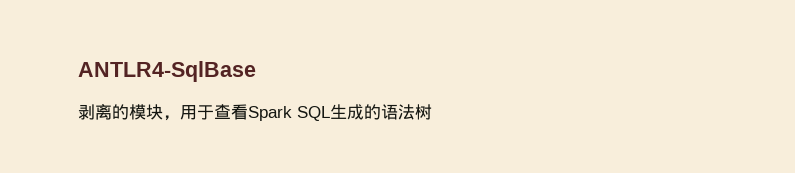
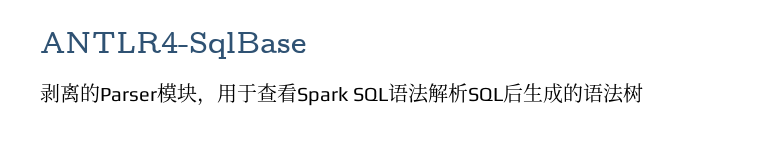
(129, 112) none -> [100,88,157,102] Parser
(330, 113) none -> [388,83,524,104] 语法解析SQL后

